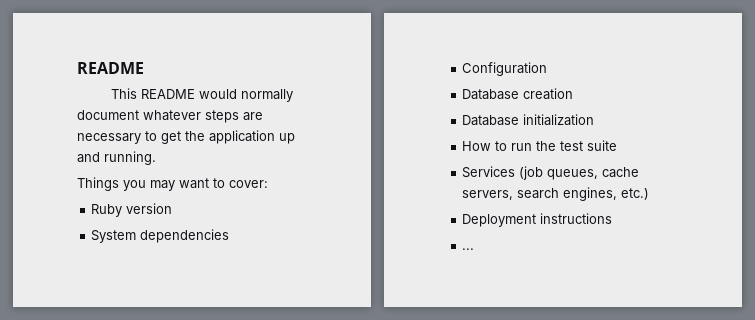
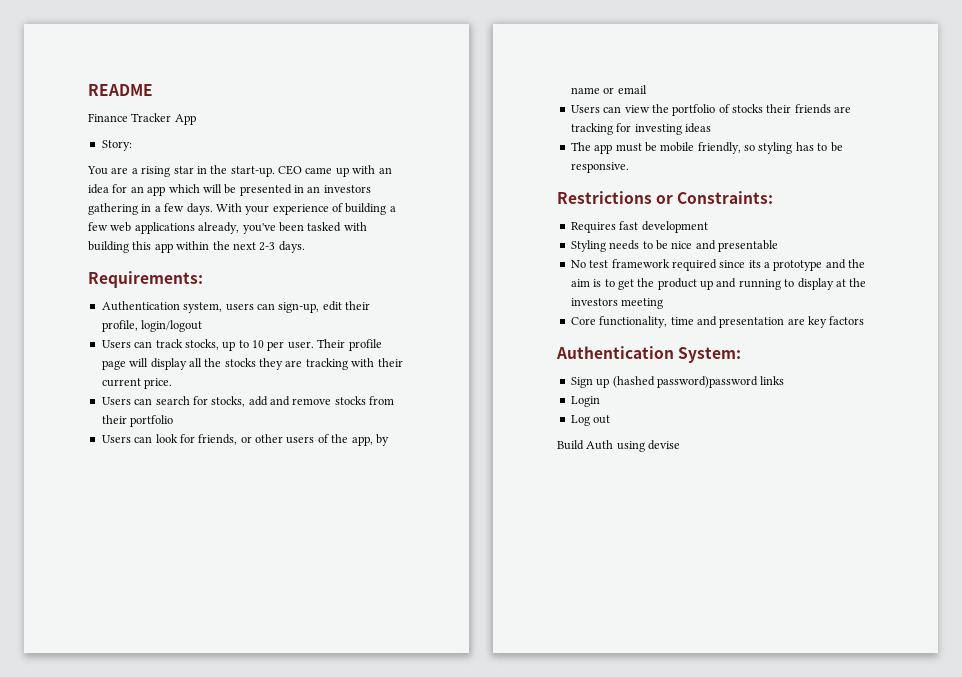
[110,88,293,102] [77,110,263,123] [77,133,141,144] This README would normally document whatever steps are necessary -> [88,113,196,125] [101,140,132,151] [87,165,392,177] [88,184,371,196] [88,203,396,215] [88,222,367,234] [88,241,305,253] [88,271,203,288] [101,301,370,313] [101,320,203,332] [101,339,382,351] [101,358,403,370] [101,378,173,389] [101,396,395,407] [101,415,174,427] [101,434,389,446] [570,85,647,94] [570,104,852,116] [570,123,711,135] [570,142,843,154] [570,162,629,173] [557,191,774,204] [570,221,708,233] [570,240,778,252] [570,259,866,271] [570,279,602,287] Finance Tracker App // Story: // You are a rising star in the start-up. CEO came up with an idea for an app which will be presented in an investors gathering in a few days. With your experience of building a few web applications already, you've been tasked with building this app within the next 2-3 days. // Requirements: // Authentication system, users can sign-up, edit their profile, login/logout // Users can track stocks, up to 10 per user. Their profile page will display all the stocks they are tracking with their current price. // Users can search for stocks, add and remove stocks from their portfolio // Users can look for friends, or other users of the app, by name or email // Users can view the portfolio of stocks their friends are tracking for investing ideas // The app must be mobile friendly, so styling has to be responsive. // Restrictions or Constraints: // Requires fast development // Styling needs to be nice and presentable // No test framework required since its a prototype and the aim is
[209,130,275,144] application -> [657,278,697,290] product
[104,151,156,165] [77,177,268,191] [91,203,173,217] [91,229,230,243] [462,62,548,76] [462,88,574,100] [462,114,595,126] [462,140,618,151] [462,166,640,180] [462,187,650,201] [462,213,613,227] [462,248,475,250] running. // Things you may want to cover: // Ruby version // System dependencies // Configuration // Database creation // Database initialization // How to run the test suite // Services (job queues, cache servers, search engines, etc.) // Deployment instructions // ... -> [738,278,867,290] [570,298,664,309] [570,316,865,328] [556,346,742,363] [570,376,785,388] [570,396,600,407] [570,415,611,426] [557,440,681,452] running to display at the investors meeting // Core functionality, time and presentation are key factors // Authentication System: // Sign up (hashed password)password links // Login // Log out // Build Auth using devise

